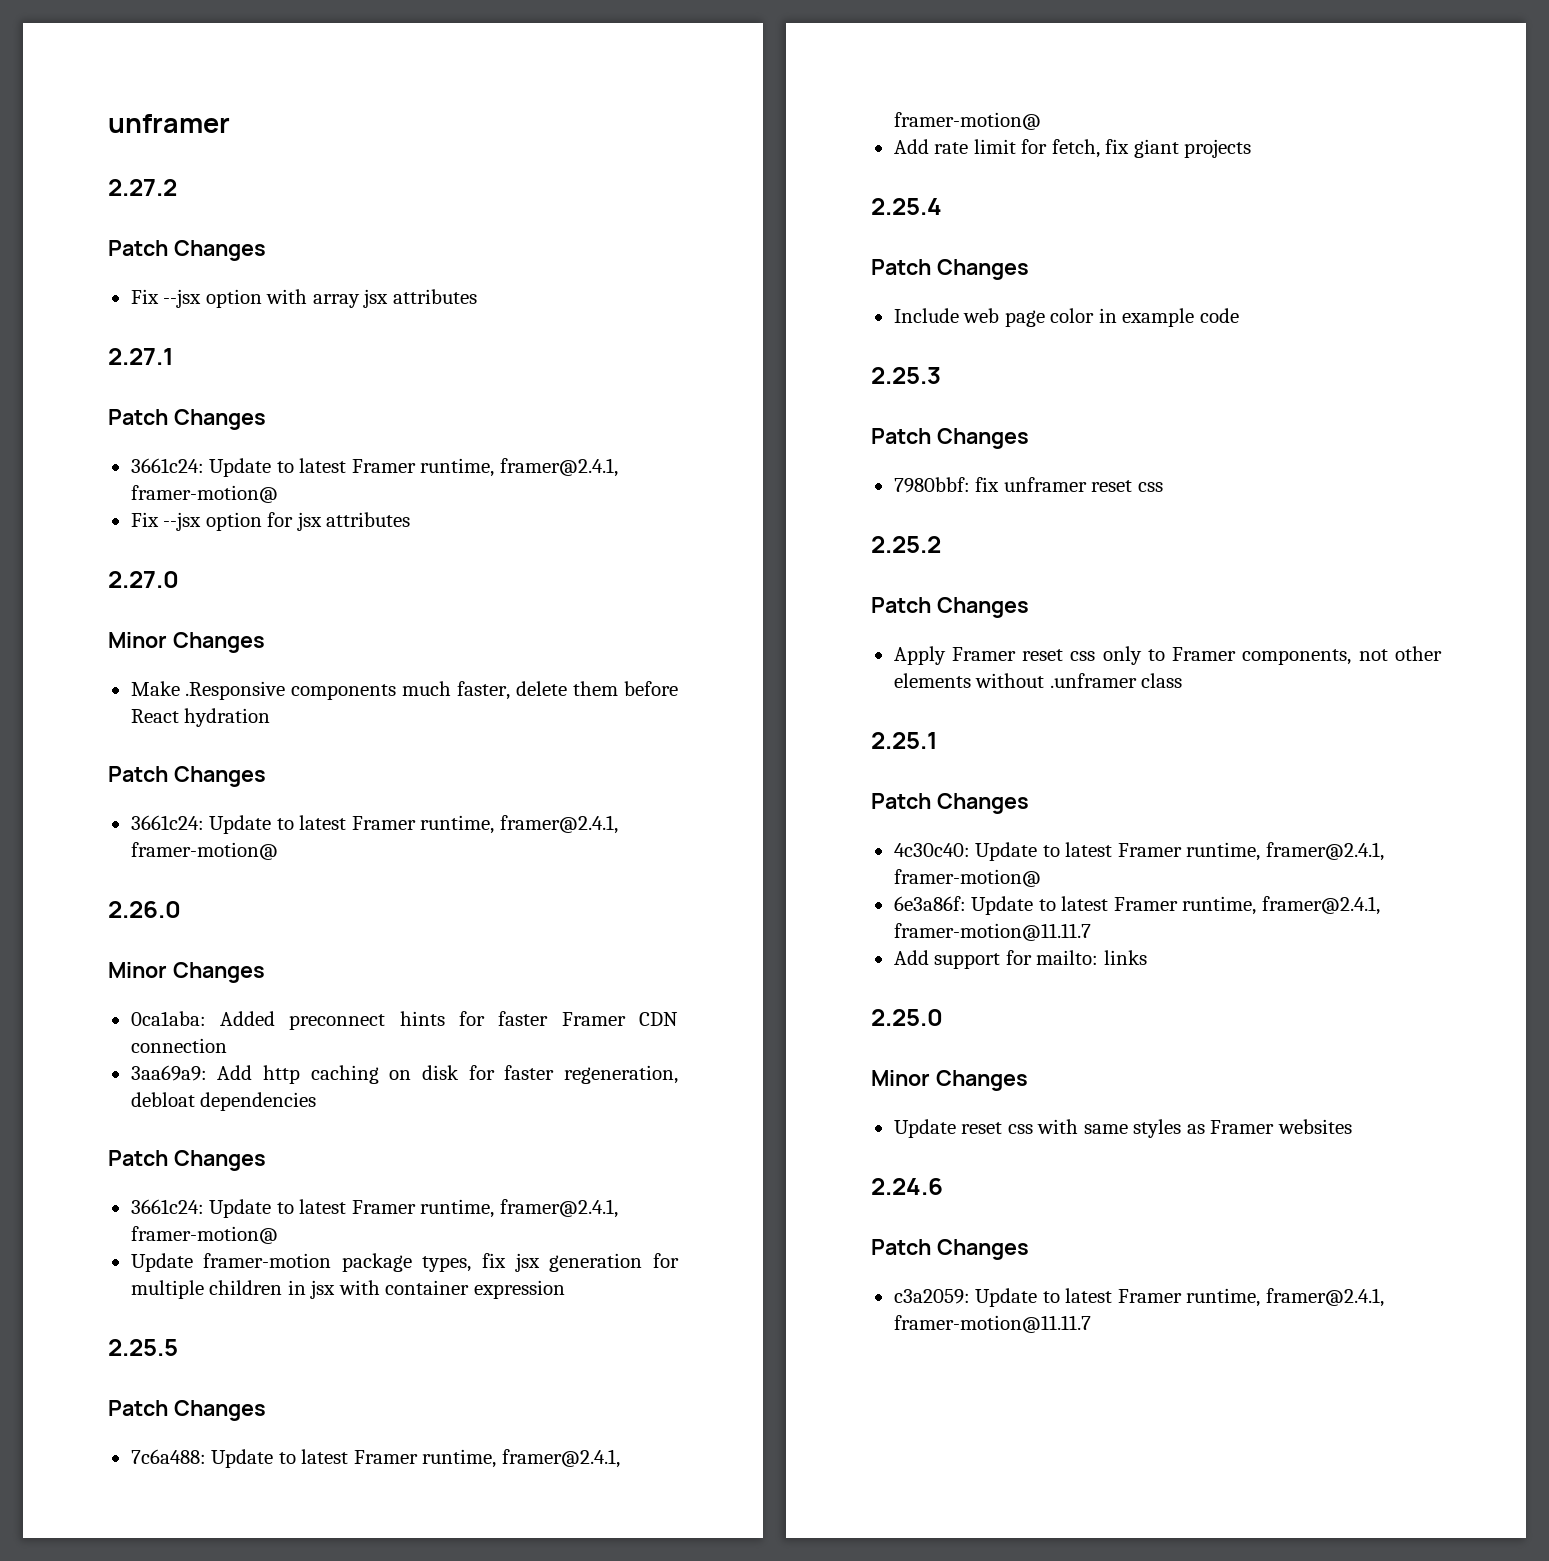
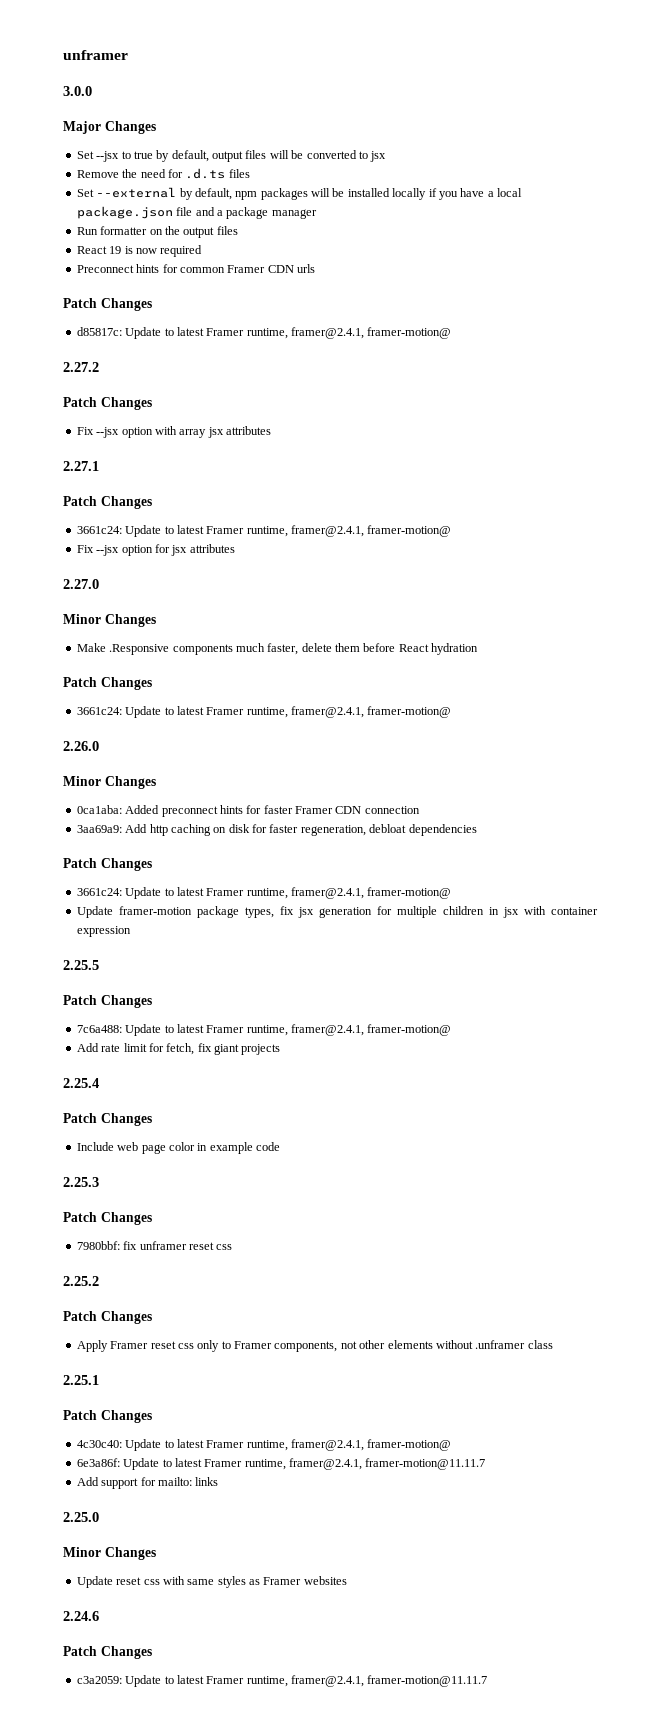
[108,114,230,133] unframer -> [63,50,128,60] [63,86,92,96] [63,121,156,134] [76,150,387,162] [76,168,250,179] [76,187,522,200] [76,206,317,219] [76,226,238,238] [76,245,203,257] [76,264,315,273] [63,298,152,311] [76,327,452,339] unframer // 3.0.0 // Major Changes // Set --jsx to true by default, output files will be converted to jsx // Remove the need for .d.ts files // Set --external by default, npm packages will be installed locally if you have a local package.json file and a package manager // Run formatter on the output files // React 19 is now required // Preconnect hints for common Framer CDN urls // Patch Changes // d85817c: Update to latest Framer runtime, framer@2.4.1, framer-motion@

